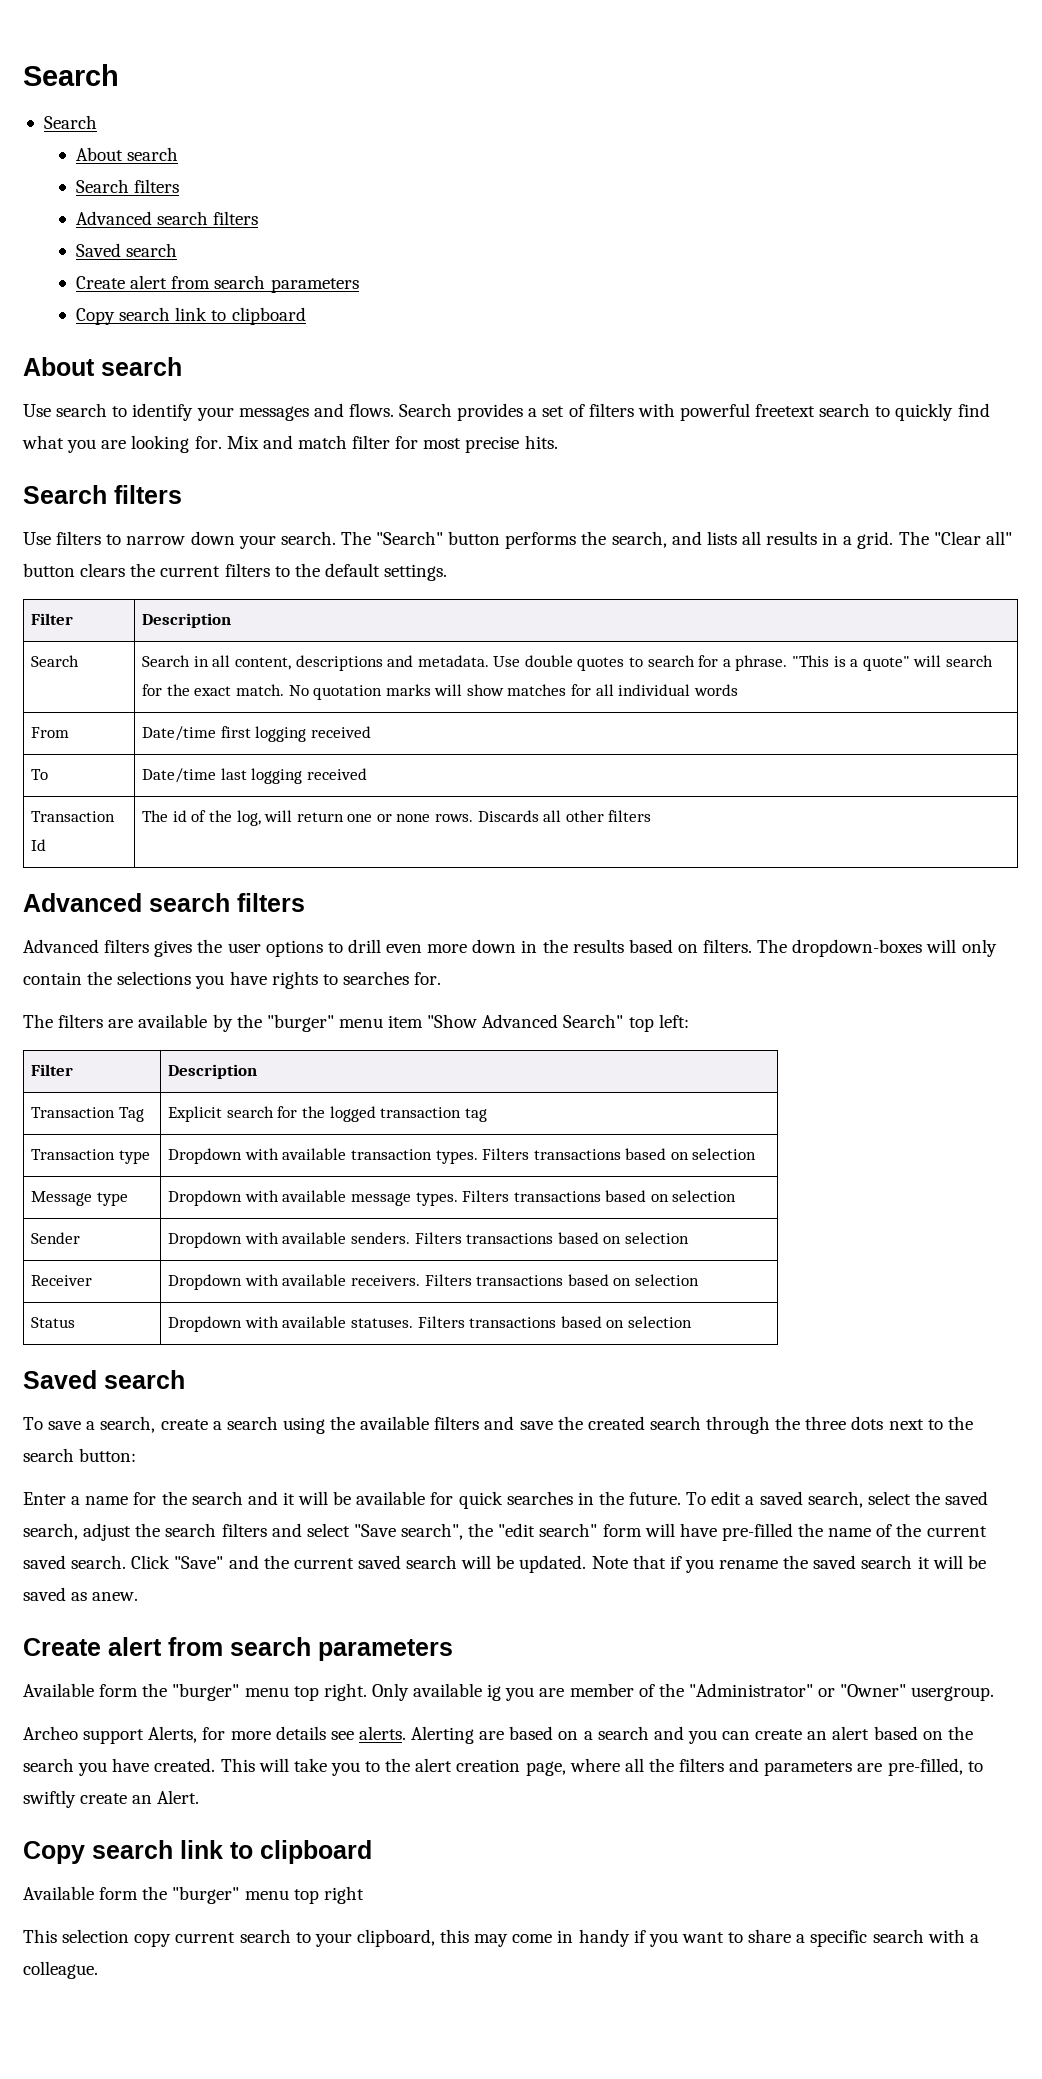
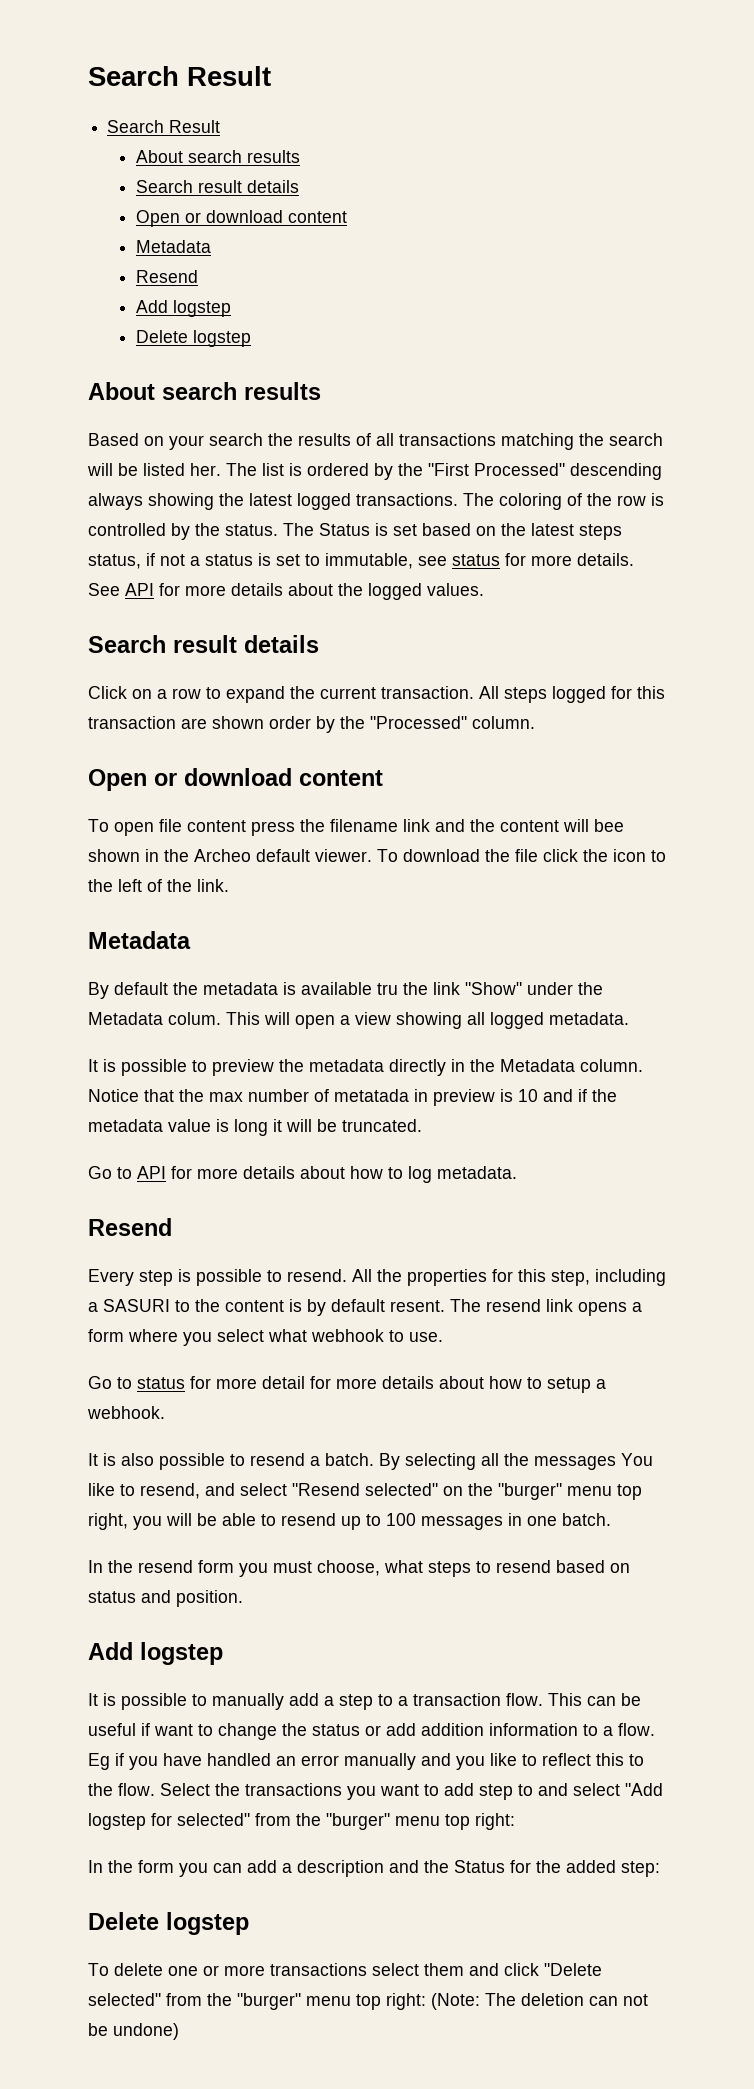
[23,64,119,86] [43,115,97,129] [76,147,179,161] [76,179,180,193] [76,211,259,225] [76,243,178,257] [76,275,359,293] [76,307,306,325] [23,357,182,376] [23,403,990,421] [22,435,558,453] [23,485,182,504] [23,531,1012,549] [23,563,448,581] [31,613,74,625] [142,613,232,628] [31,655,80,667] [142,655,993,671] [142,684,738,700] [31,727,70,738] [142,726,371,742] [31,769,49,780] [142,768,367,784] [31,811,116,822] [31,839,47,851] [142,810,652,826] [23,893,305,912] [23,939,997,957] [23,971,442,989] [23,1014,689,1032] [31,1064,74,1076] [168,1064,258,1079] [31,1107,144,1122] [168,1106,487,1122] [31,1149,150,1164] [168,1148,757,1164] [31,1191,128,1206] [168,1190,737,1206] [31,1232,81,1244] [168,1232,689,1248] [31,1275,93,1286] [168,1274,699,1290] [31,1317,76,1328] [168,1316,692,1332] [23,1370,185,1389] [23,1416,973,1434] [23,1448,137,1462] [23,1491,989,1509] [23,1523,987,1541] [23,1555,986,1573] [23,1587,139,1601] [23,1637,453,1661] [23,1683,995,1701] [23,1726,973,1744] [23,1758,983,1776] [23,1790,200,1808] [23,1840,372,1864] [23,1886,364,1904] [23,1929,979,1947] [23,1961,98,1979] Search // Search // About search // Search filters // Advanced search filters // Saved search // Create alert from search parameters // Copy search link to clipboard // About search // Use search to identify your messages and flows. Search provides a set of filters with powerful freetext search to quickly find what you are looking for. Mix and match filter for most precise hits. // Search filters // Use filters to narrow down your search. The "Search" button performs the search, and lists all results in a grid. The "Clear all" button clears the current filters to the default settings. // Filter | Description // Search | Search in all content, descriptions and metadata. Use double quotes to search for a phrase. "This is a quote" will search for the exact match. No quotation marks will show matches for all individual words // From | Date/time first logging received // To | Date/time last logging received // Transaction Id | The id of the log, will return one or none rows. Discards all other filters // Advanced search filters // Advanced filters gives the user options to drill even more down in the results based on filters. The dropdown-boxes will only contain the selections you have rights to searches for. // The filters are available by the "burger" menu item "Show Advanced Search" top left: // Filter | Description // Transaction Tag | Explicit search for the logged transaction tag // Transaction type | Dropdown with available transaction types. Filters transactions based on selection // Message type | Dropdown with available message types. Filters transactions based on selection // Sender | Dropdown with available senders. Filters transactions based on selection // Receiver | Dropdown with available receivers. Filters transactions based on selection // Status | Dropdown with available statuses. Filters transactions based on selection // Saved search // To save a search, create a search using the available filters and save the created search through the three dots next to the search button: // Enter a name for the search and it will be available for quick searches in the future. To edit a saved search, select the saved search, adjust the search filters and select "Save search", the "edit search" form will have pre-filled the name of the current saved search. Click "Save" and the current saved search will be updated. Note that if you rename the saved search it will be saved as anew. // Create alert from search parameters // Available form the "burger" menu top right. Only available ig you are member of the "Administrator" or "Owner" usergroup. // Archeo support Alerts, for more details see alerts. Alerting are based on a search and you can create an alert based on the search you have created. This will take you to the alert creation page, where all the filters and parameters are pre-filled, to swiftly create an Alert. // Copy search link to clipboard // Available form the "burger" menu top right // This selection copy current search to your clipboard, this may come in handy if you want to share a specific search with a colleague. -> [88,66,271,86] [107,120,221,133] [135,150,300,163] [135,180,299,193] [135,210,347,227] [135,240,211,253] [135,270,198,283] [135,300,231,317] [135,330,251,347] [88,382,321,400] [88,433,663,450] [87,463,662,480] [88,493,664,510] [88,523,622,540] [88,553,634,569] [88,583,484,600] [88,635,319,653] [88,686,665,703] [88,716,535,733] [88,768,383,791] [88,819,624,836] [88,849,666,862] [88,879,229,892] [88,931,191,949] [88,982,603,999] [88,1012,629,1029] [88,1059,643,1076] [88,1089,617,1106] [88,1119,422,1136] [88,1166,517,1183] [88,1218,172,1236] [88,1269,666,1286] [88,1299,642,1316] [88,1329,443,1346] [88,1376,606,1393] [87,1406,165,1419] [88,1453,653,1470] [88,1483,642,1500] [88,1513,611,1530] [88,1560,630,1577] [88,1590,243,1607] [88,1642,223,1665] [88,1693,641,1710] [88,1723,655,1740] [88,1753,644,1770] [88,1783,663,1800] [88,1813,515,1830] [88,1860,660,1877] [88,1912,249,1935] [88,1963,602,1976] [88,1993,648,2010] [88,2023,179,2040] Search Result // Search Result // About search results // Search result details // Open or download content // Metadata // Resend // Add logstep // Delete logstep // About search results // Based on your search the results of all transactions matching the search will be listed her. The list is ordered by the "First Processed" descending always showing the latest logged transactions. The coloring of the row is controlled by the status. The Status is set based on the latest steps status, if not a status is set to immutable, see status for more details. See API for more details about the logged values. // Search result details // Click on a row to expand the current transaction. All steps logged for this transaction are shown order by the "Processed" column. // Open or download content // To open file content press the filename link and the content will bee shown in the Archeo default viewer. To download the file click the icon to the left of the link. // Metadata // By default the metadata is available tru the link "Show" under the Metadata colum. This will open a view showing all logged metadata. // It is possible to preview the metadata directly in the Metadata column. Notice that the max number of metatada in preview is 10 and if the metadata value is long it will be truncated. // Go to API for more details about how to log metadata. // Resend // Every step is possible to resend. All the properties for this step, including a SASURI to the content is by default resent. The resend link opens a form where you select what webhook to use. // Go to status for more detail for more details about how to setup a webhook. // It is also possible to resend a batch. By selecting all the messages You like to resend, and select "Resend selected" on the "burger" menu top right, you will be able to resend up to 100 messages in one batch. // In the resend form you must choose, what steps to resend based on status and position. // Add logstep // It is possible to manually add a step to a transaction flow. This can be useful if want to change the status or add addition information to a flow. Eg if you have handled an error manually and you like to reflect this to the flow. Select the transactions you want to add step to and select "Add logstep for selected" from the "burger" menu top right: // In the form you can add a description and the Status for the added step: // Delete logstep // To delete one or more transactions select them and click "Delete selected" from the "burger" menu top right: (Note: The deletion can not be undone)

